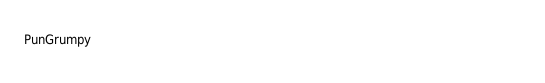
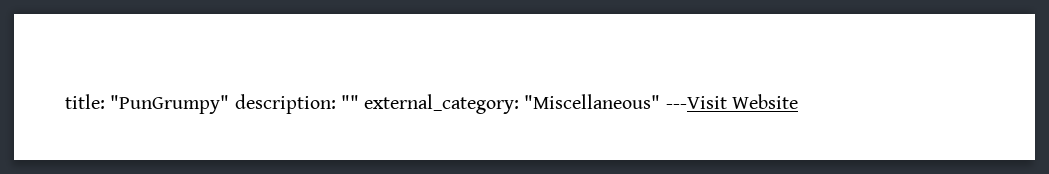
[24,34,91,47] PunGrumpy -> [65,94,798,114] title: "PunGrumpy" description: "" external_category: "Miscellaneous" ---Visit Website

